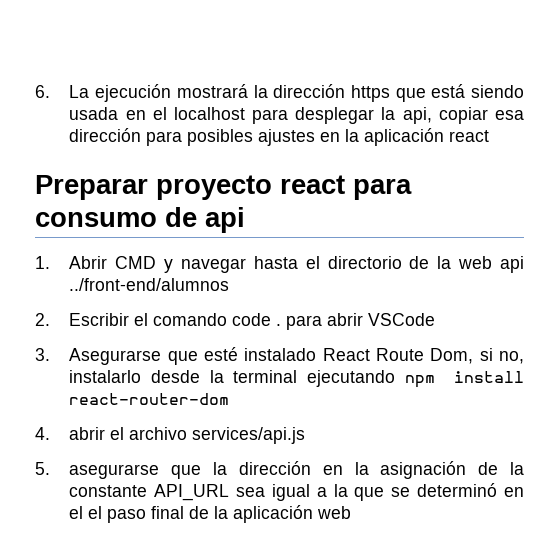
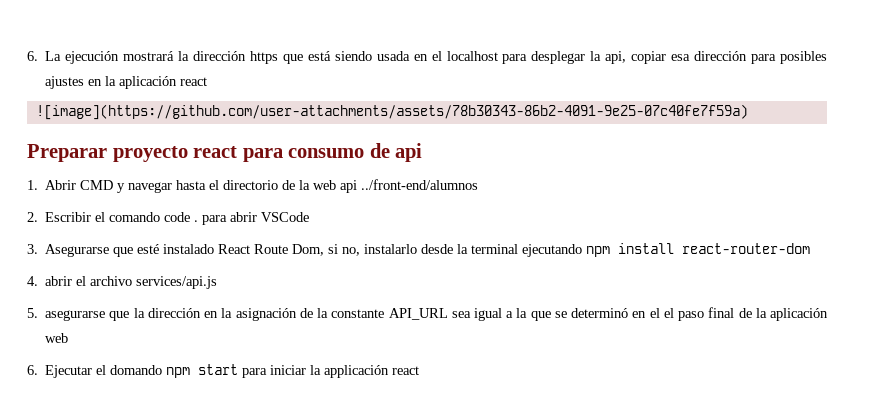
(490, 136) none -> [35,104,748,120] // ![image](https://github.com/user-attachments/assets/78b30343-86b2-4091-9e25-07c40fe7f59a)
(352, 512) none -> [27,364,420,378] // 6. Ejecutar el domando npm start para iniciar la applicación react

